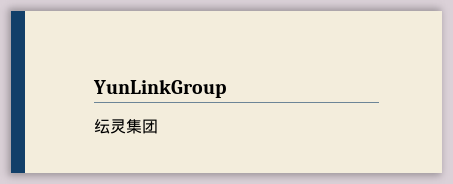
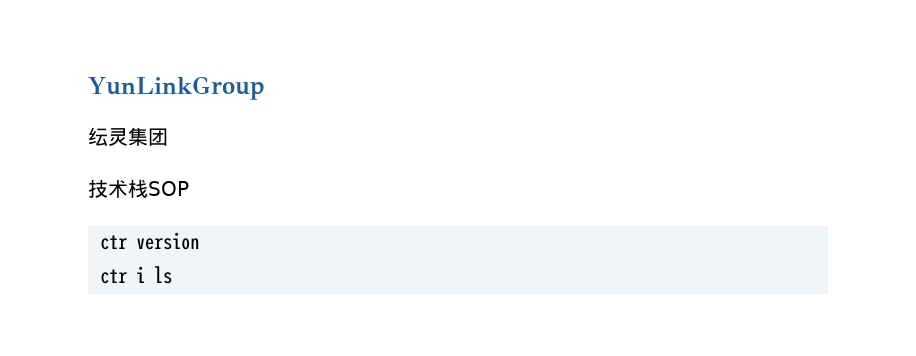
(158, 126) none -> [88,179,189,198] [100,232,199,250] [100,266,172,284] // 技术栈SOP // ctr version // ctr i ls

